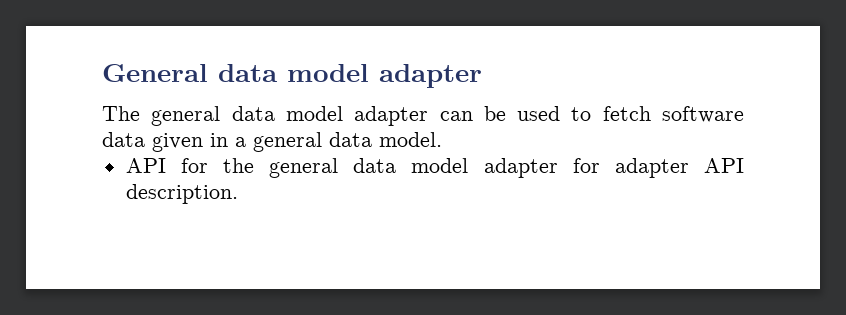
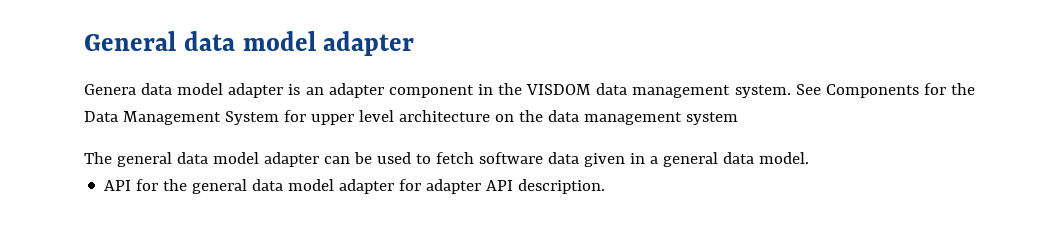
(482, 76) none -> [84,83,976,98] [84,110,738,125] // Genera data model adapter is an adapter component in the VISDOM data management system. See Components for the Data Management System for upper level architecture on the data management system

